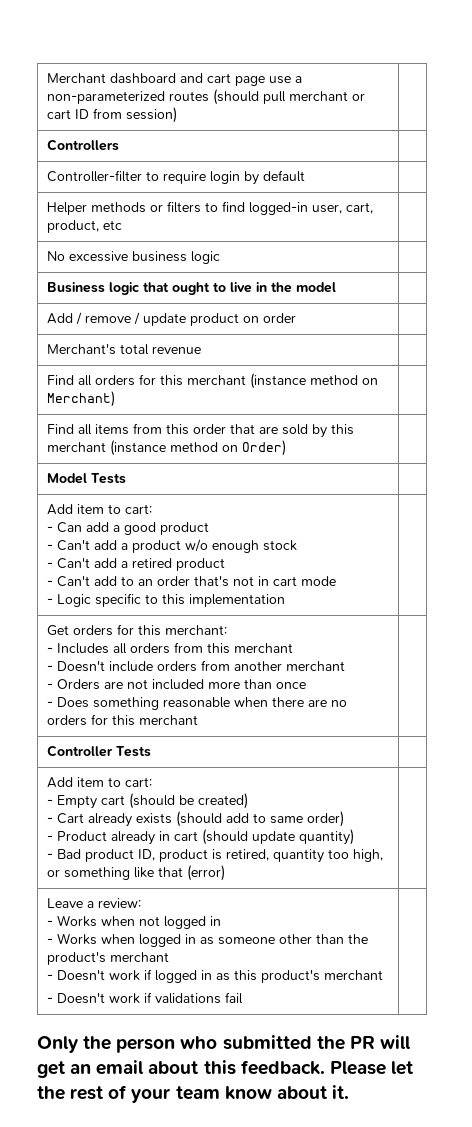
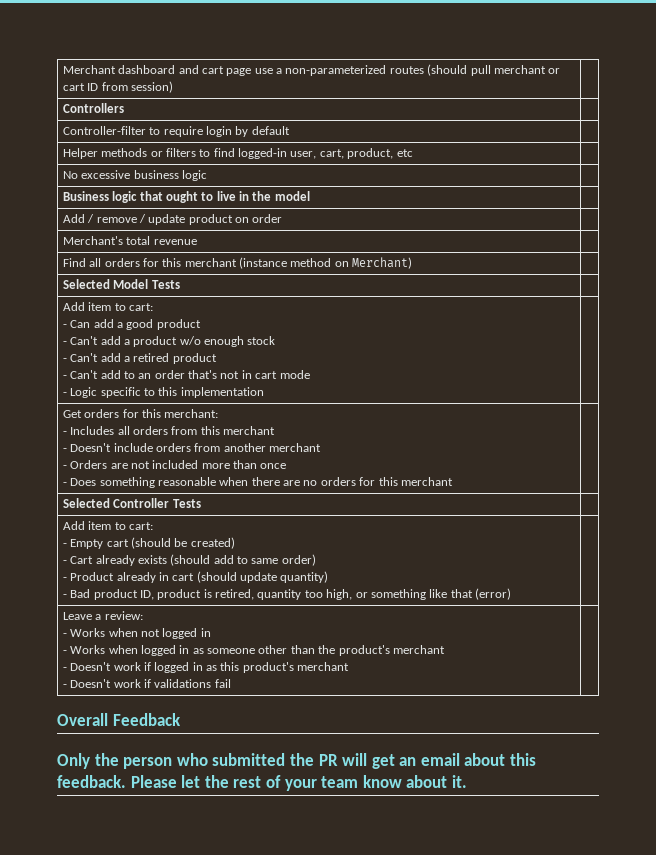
[47,423,355,438] [47,440,287,456] Find all items from this order that are sold by this merchant (instance method on Order) | // -> [62,279,110,289] Selected
(199, 720) none -> [62,498,110,508] Selected
(244, 998) none -> [57,713,181,726] // Overall Feedback

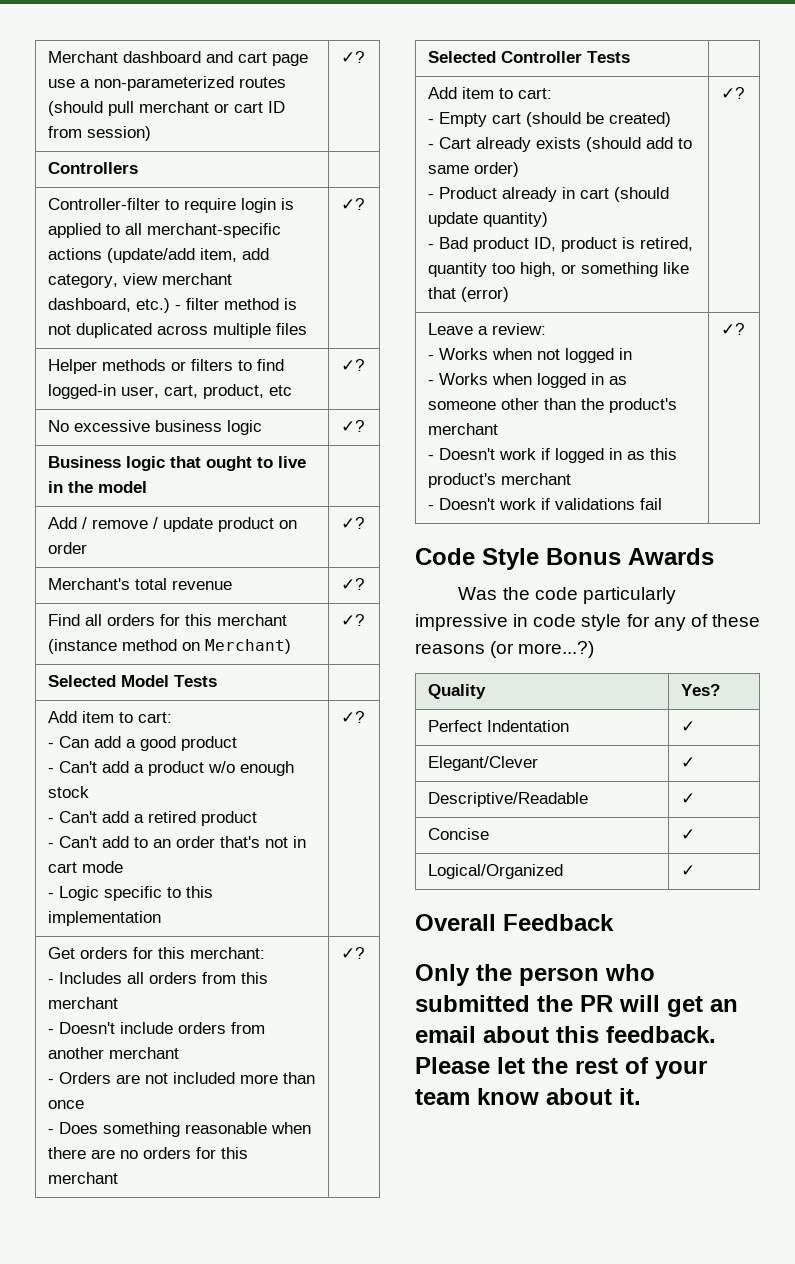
(173, 87) none -> [341,51,365,63] ✓?
[235,126,290,137] by default | -> [281,198,295,210] [48,223,282,238] [48,248,270,263] [48,273,233,288] [48,298,298,313] [48,323,308,338] [341,198,365,210] is applied to all merchant-specific actions (update/add item, add category, view merchant dashboard, etc.) - filter method is not duplicated across multiple files | ✓?
(413, 153) none -> [341,359,365,371] ✓?
(207, 175) none -> [341,420,365,432] ✓?
(283, 218) none -> [341,517,365,529] ✓?
(197, 242) none -> [341,578,365,590] ✓?
(413, 263) none -> [341,614,365,626] ✓?
(264, 392) none -> [341,711,365,723] ✓?
(453, 481) none -> [341,947,365,959] ✓?
(512, 594) none -> [721,87,745,99] ✓?
(231, 683) none -> [721,323,745,335] [415,548,714,570] [458,587,676,604] [415,614,760,631] [415,641,595,658] [428,684,487,699] [681,684,721,696] [428,720,570,732] [681,721,696,732] [428,756,539,771] [681,757,696,768] [428,792,589,807] [681,793,696,804] [428,828,490,840] [681,829,696,840] [428,864,564,879] [681,865,696,876] ✓? // Code Style Bonus Awards // Was the code particularly impressive in code style for any of these reasons (or more...?) // Quality | Yes? // Perfect Indentation | ✓ // Elegant/Clever | ✓ // Descriptive/Readable | ✓ // Concise | ✓ // Logical/Organized | ✓

